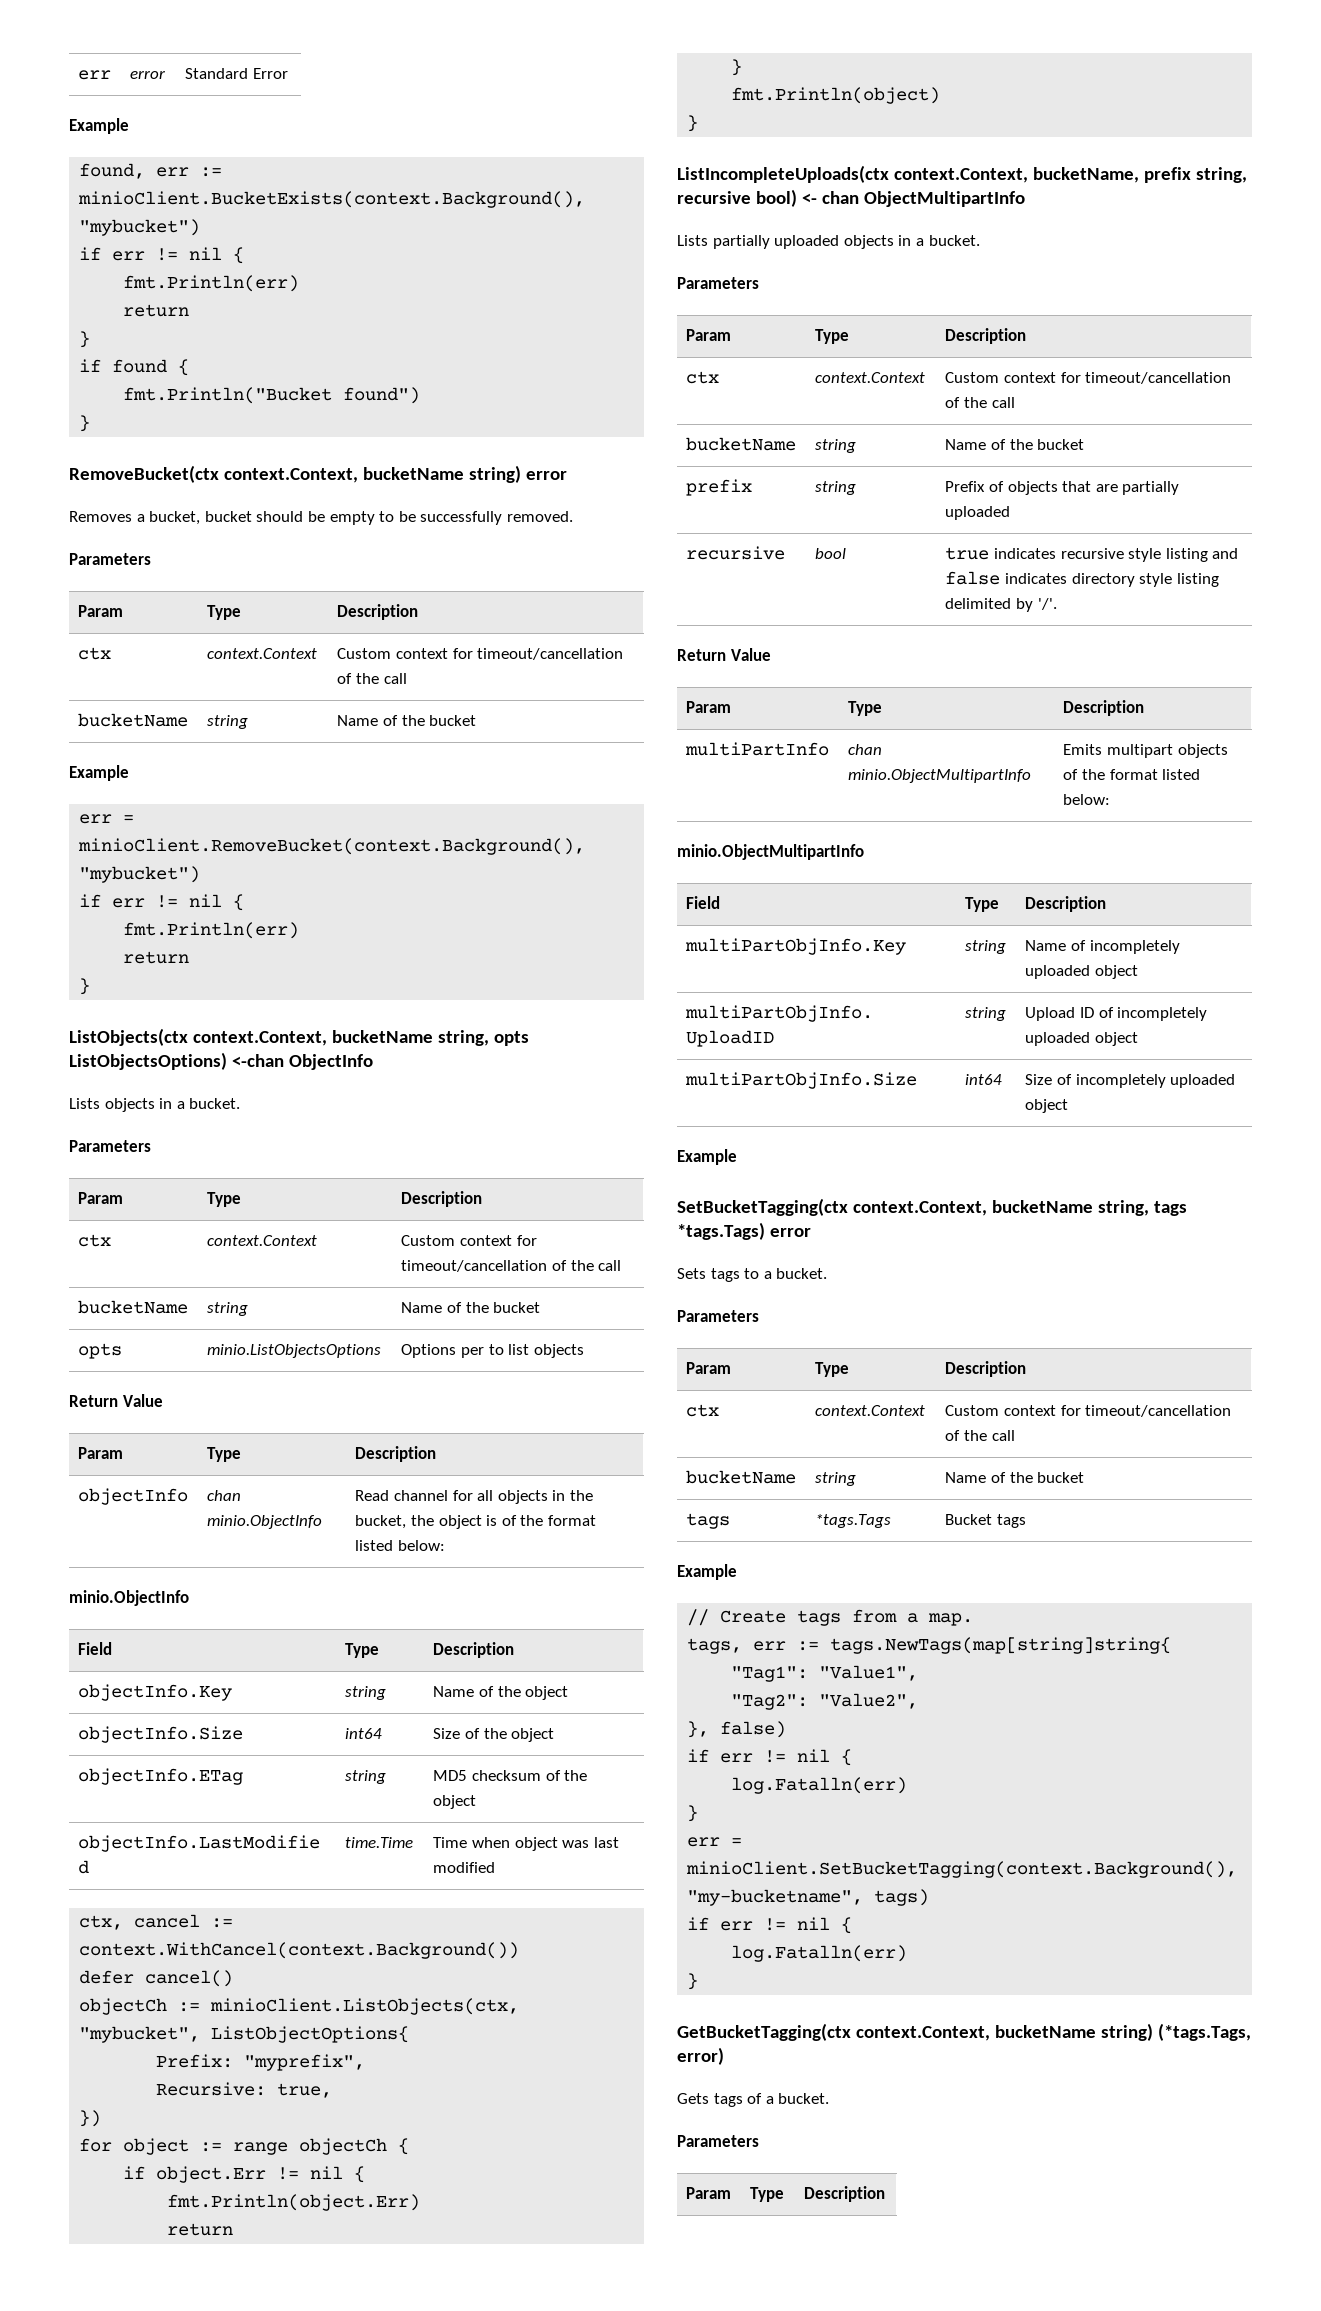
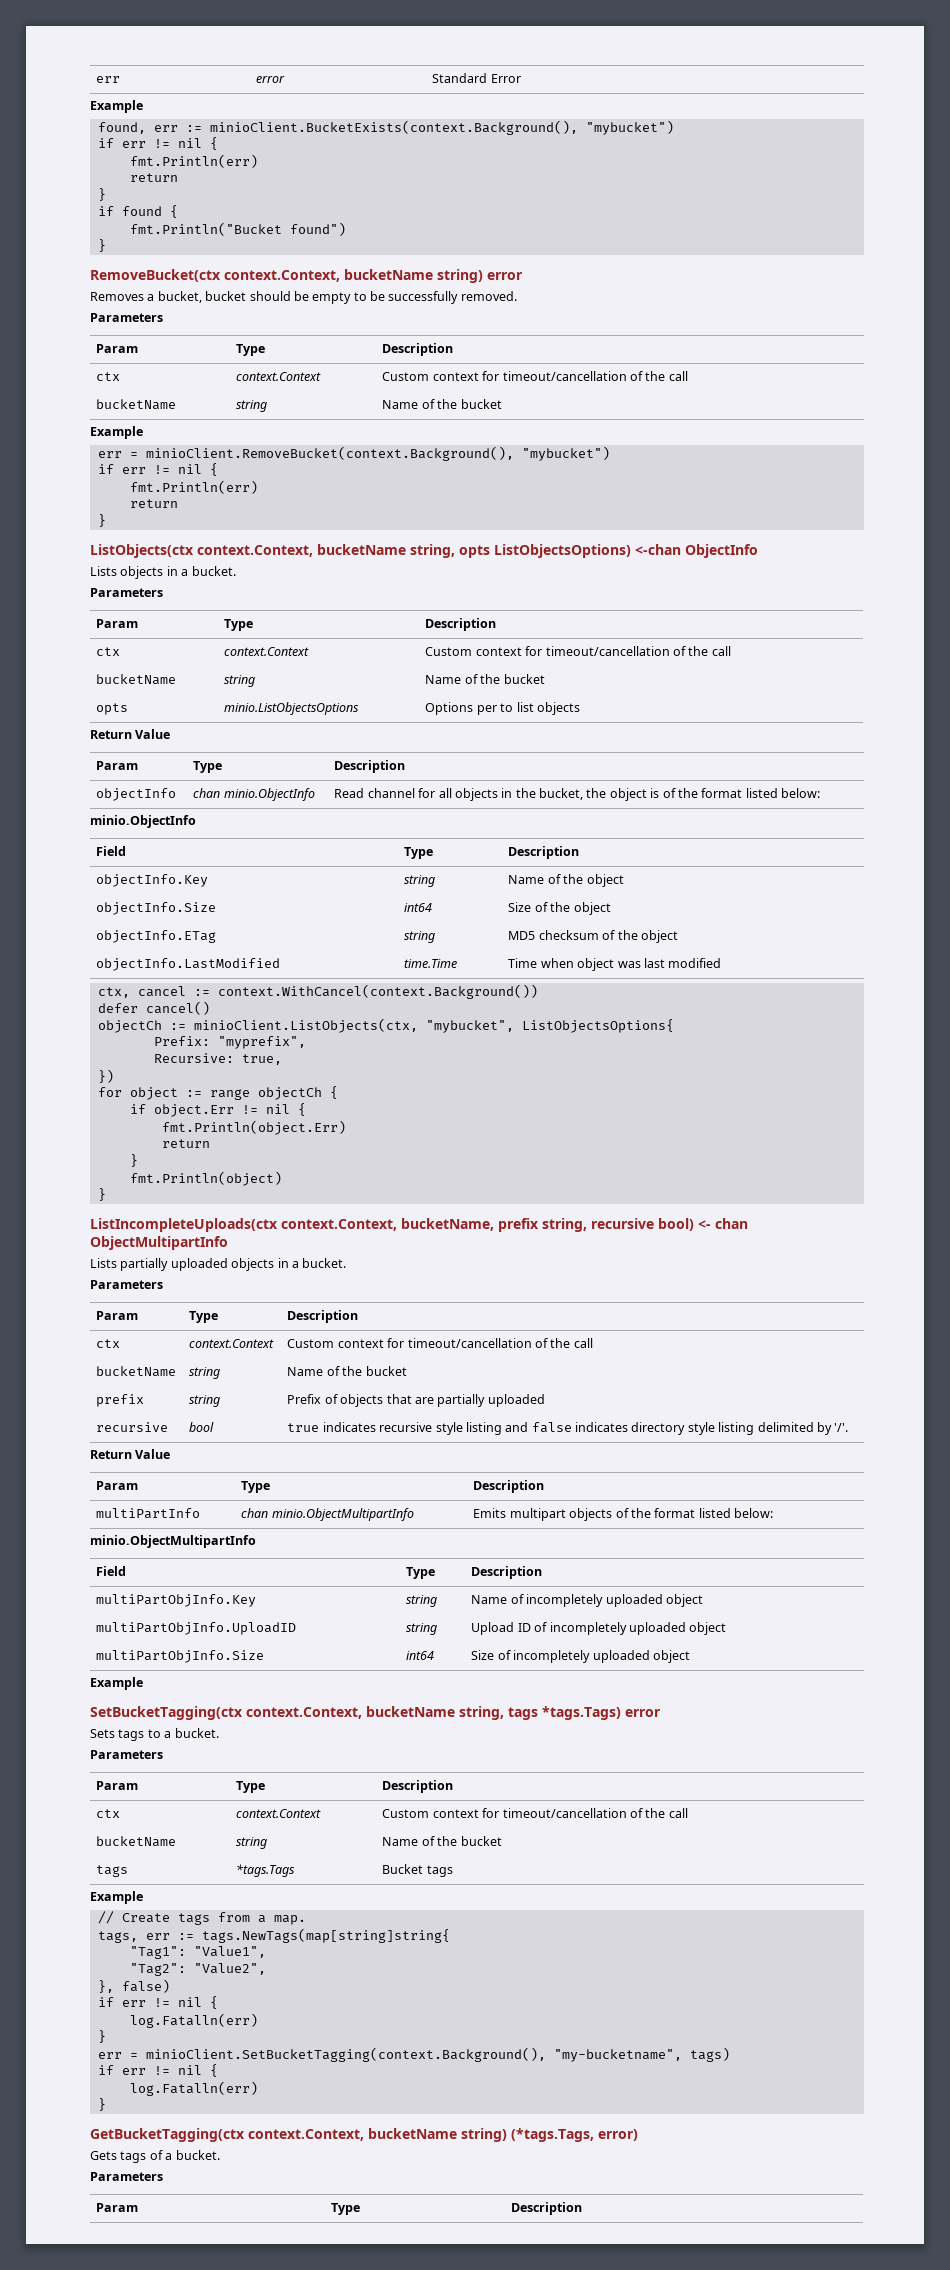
[211,2026,410,2043] ListObjectOptions{ -> [521,1019,674,1033] ListObjectsOptions{

